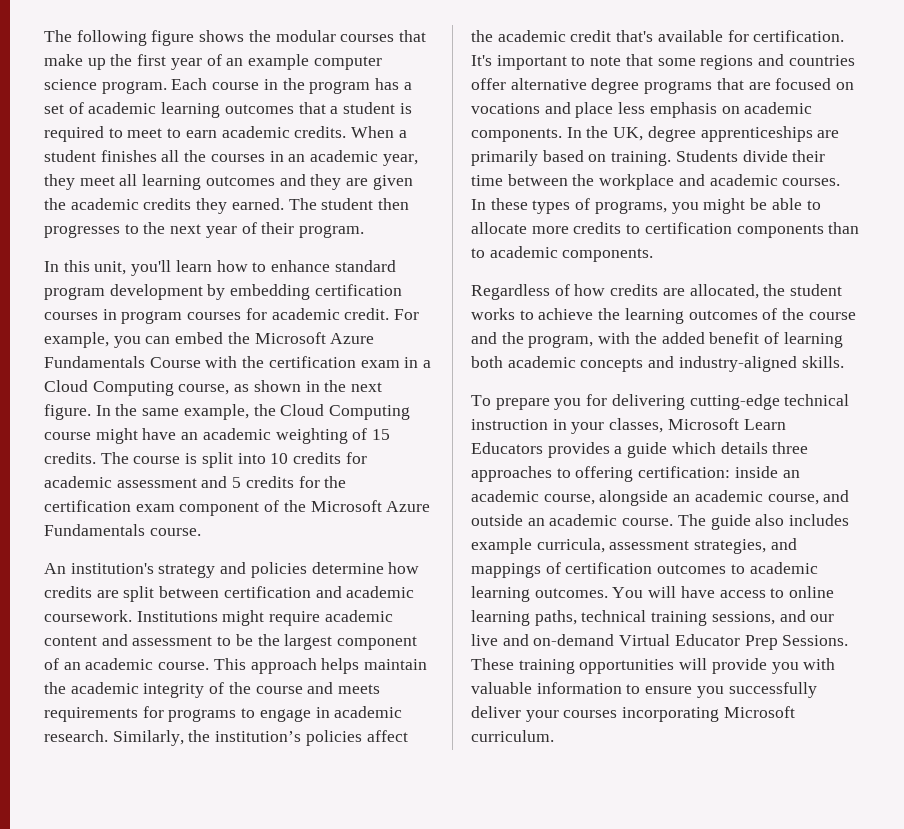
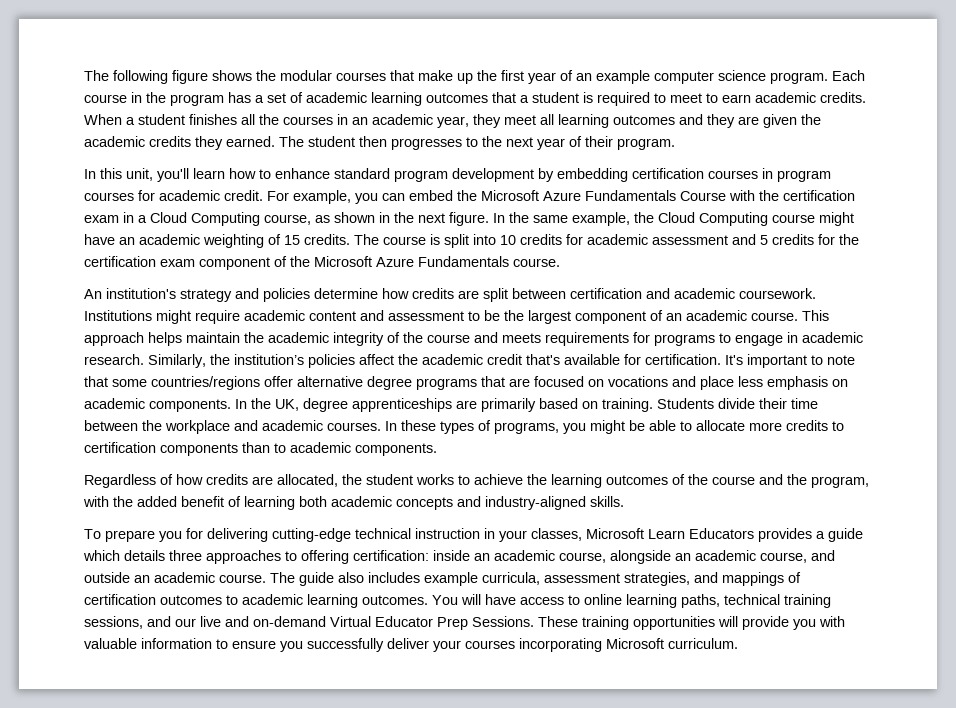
[700,54,855,70] regions and countries -> [151,376,260,390] countries/regions

